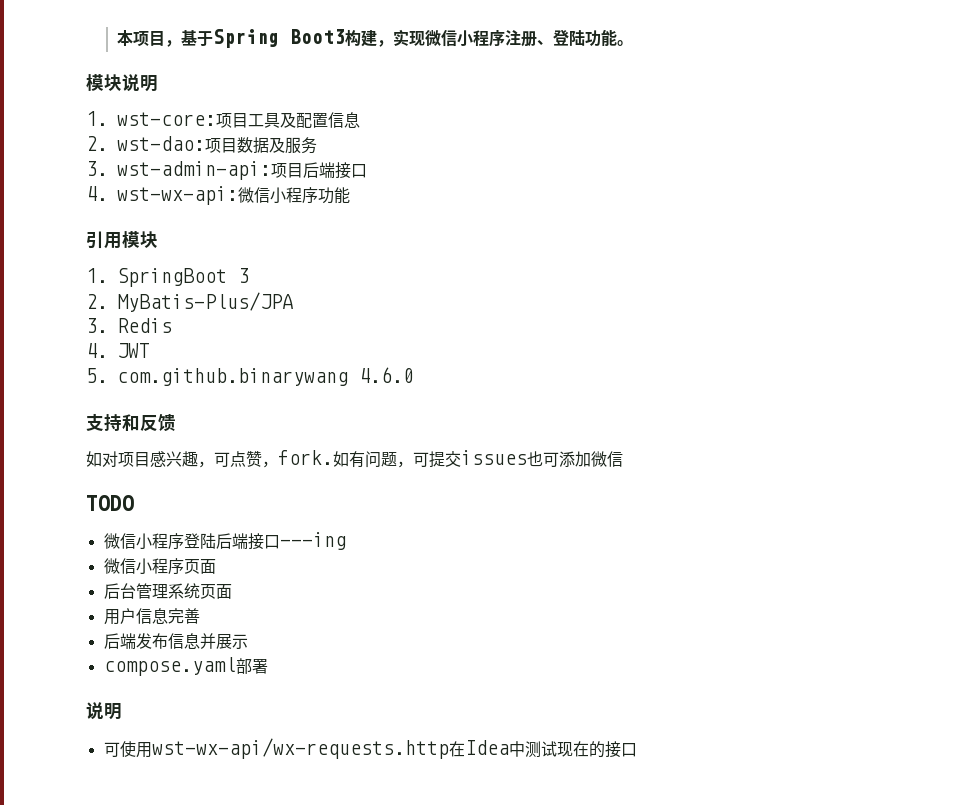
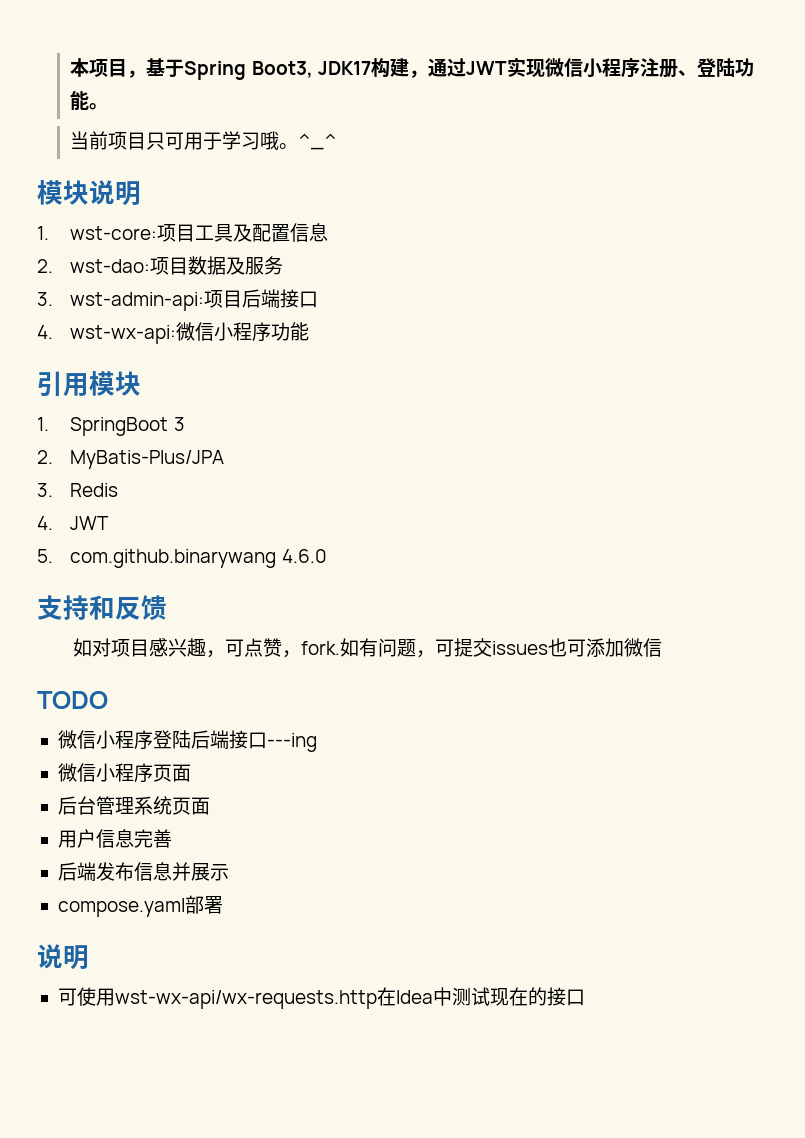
[289,29,393,47] Boot3构建， -> [251,58,507,78] Boot3, JDK17构建，通过JWT
(633, 43) none -> [70,131,338,150] // 当前项目只可用于学习哦。^_^

